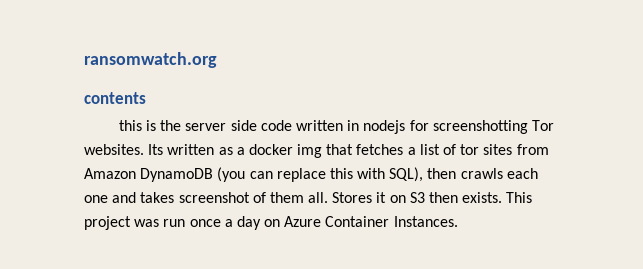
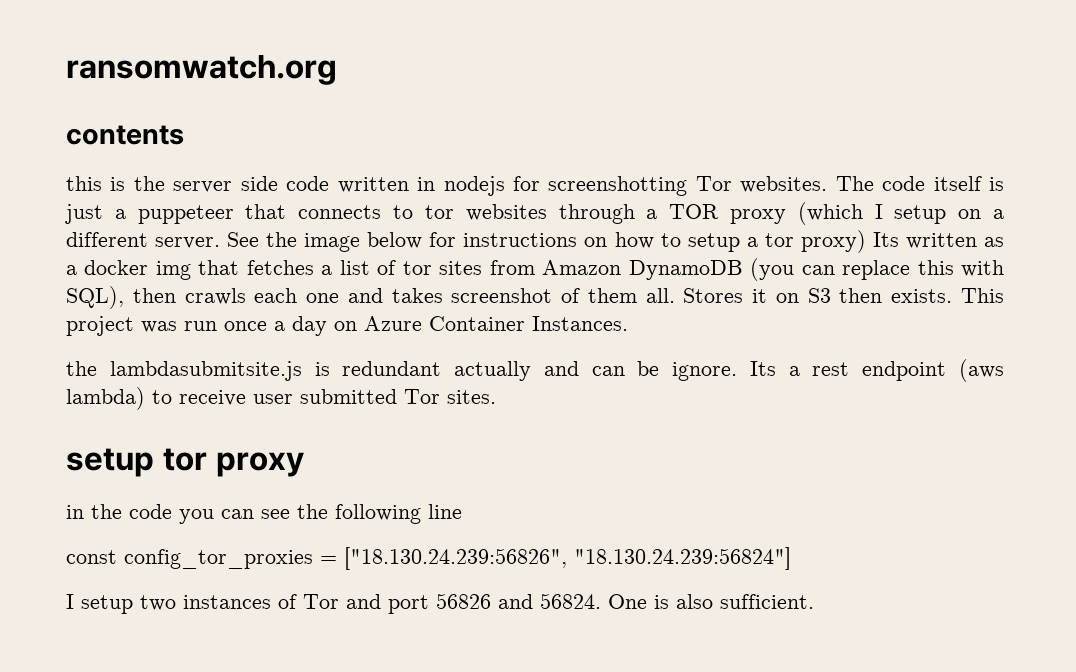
(144, 149) none -> [835,176,1004,191] [65,202,1004,225] [66,230,866,253] The code itself is just a puppeteer that connects to tor websites through a TOR proxy (which I setup on a different server. See the image below for instructions on how to setup a tor proxy)
(458, 221) none -> [66,359,1004,382] [66,387,496,410] [66,448,304,477] [66,504,462,524] [66,547,791,570] [66,593,814,614] // the lambdasubmitsite.js is redundant actually and can be ignore. Its a rest endpoint (aws lambda) to receive user submitted Tor sites. // setup tor proxy // in the code you can see the following line // const config_tor_proxies = ["18.130.24.239:56826", "18.130.24.239:56824"] // I setup two instances of Tor and port 56826 and 56824. One is also sufficient.

